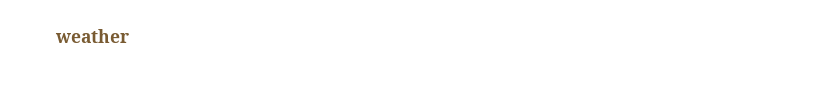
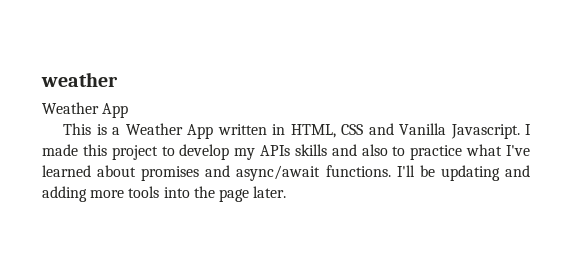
(129, 36) none -> [42,102,129,118] [63,123,531,139] [42,144,531,160] [42,165,530,181] [42,186,287,202] // Weather App // This is a Weather App written in HTML, CSS and Vanilla Javascript. I made this project to develop my APIs skills and also to practice what I've learned about promises and async/await functions. I'll be updating and adding more tools into the page later.

